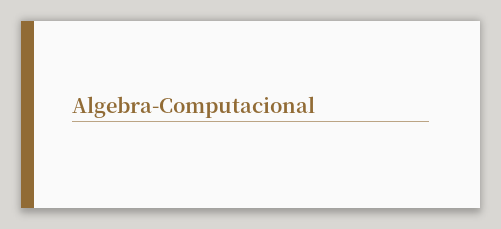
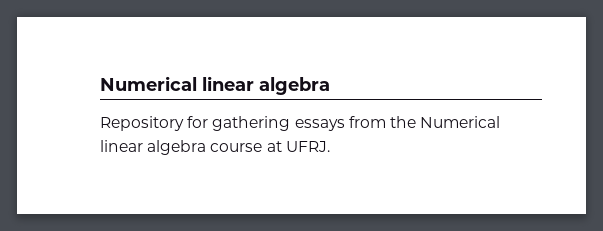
[72,96,315,118] Algebra-Computacional -> [100,76,330,95] [100,116,501,131] [100,140,330,155] Numerical linear algebra // Repository for gathering essays from the Numerical linear algebra course at UFRJ.

